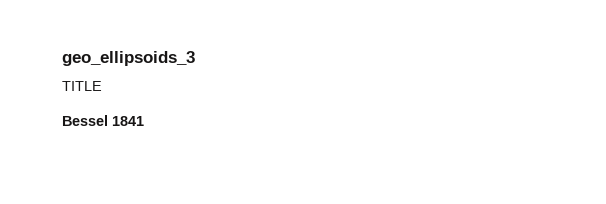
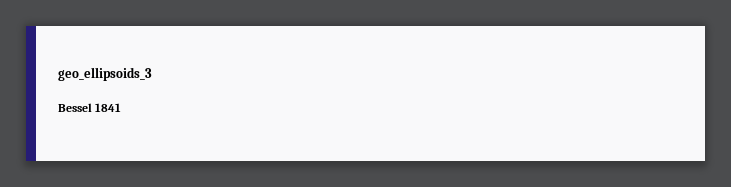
[62,81,102,91] // TITLE -> (152, 74) none

